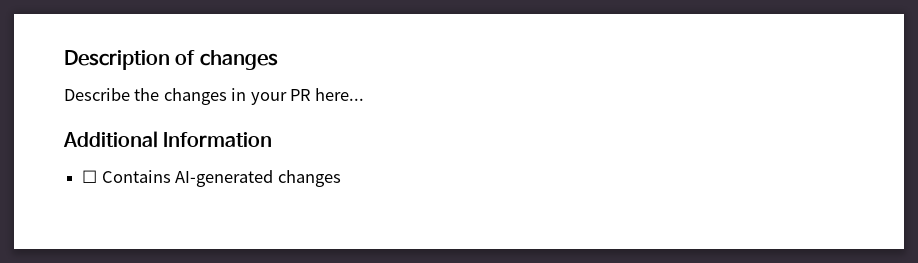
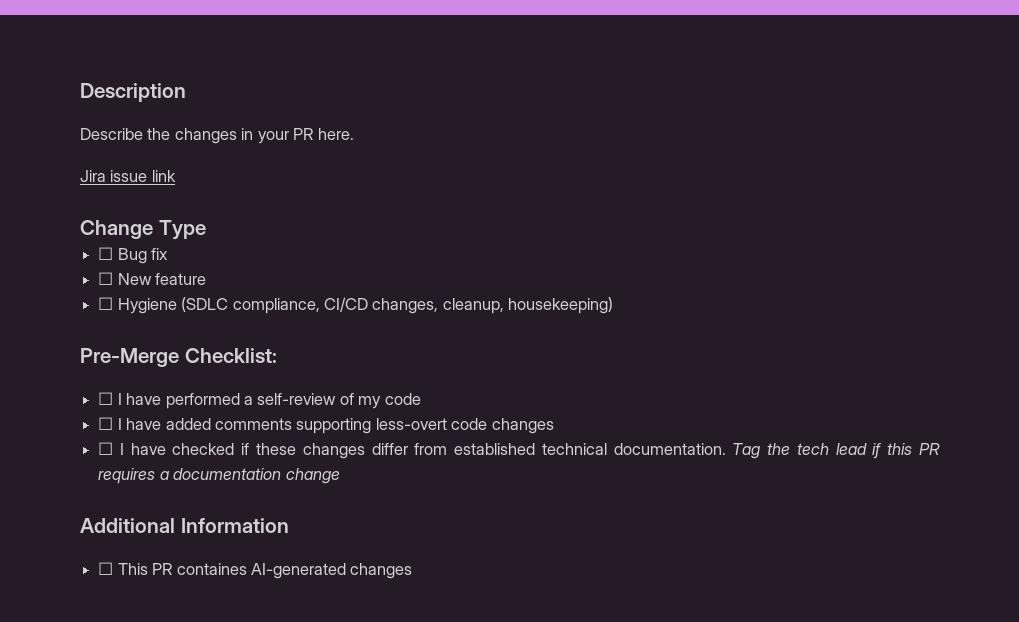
[175,50,278,70] of changes -> (186, 92) none
[314,88,364,101] here... -> [317,128,354,140] [80,170,176,182] [80,220,206,240] [98,247,169,264] [98,272,207,285] [98,297,614,314] [80,348,277,367] [98,392,421,409] [98,417,554,434] [98,442,941,459] [98,468,340,484] here. // Jira issue link // Change Type // ☐ Bug fix // ☐ New feature // ☐ Hygiene (SDLC compliance, CI/CD changes, cleanup, housekeeping) // Pre-Merge Checklist: // ☐ I have performed a self-review of my code // ☐ I have added comments supporting less-overt code changes // ☐ I have checked if these changes differ from established technical documentation. Tag the tech lead if this PR requires a documentation change
[101,170,171,183] Contains -> [117,563,247,575] This PR containes

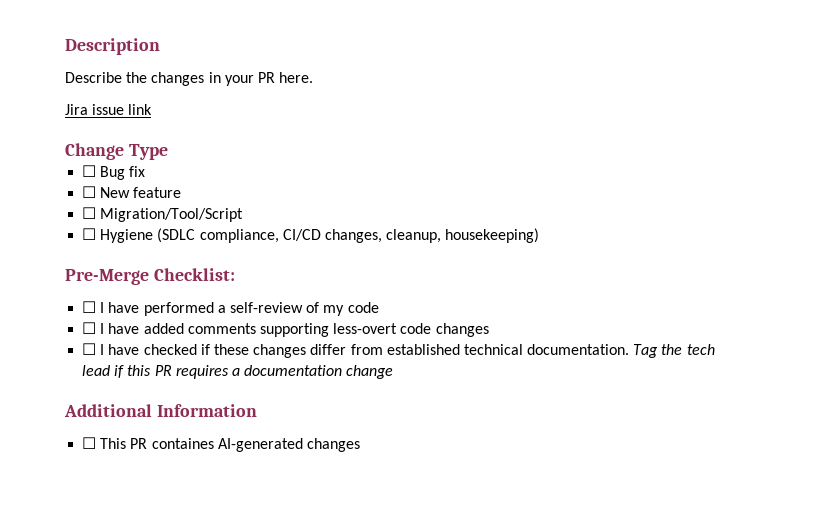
(207, 279) none -> [82,207,244,222] // ☐ Migration/Tool/Script

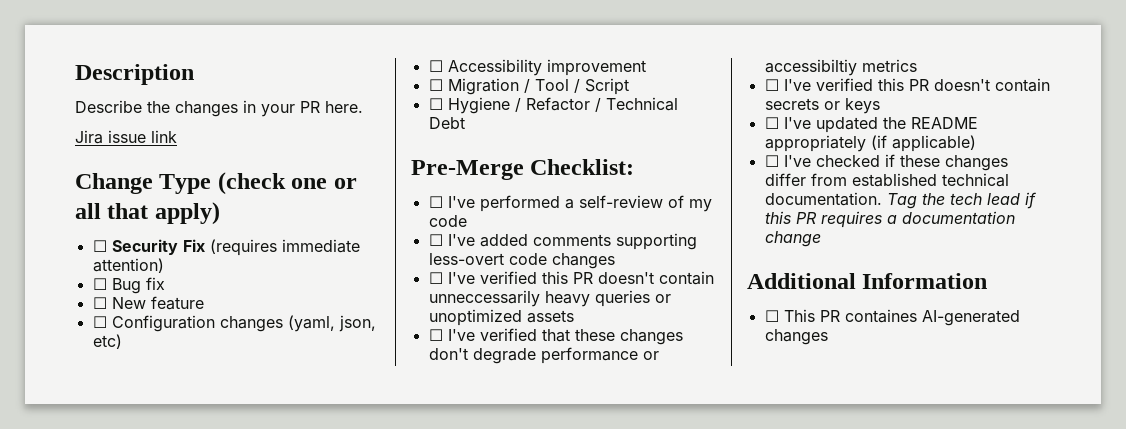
(168, 152) none -> [217,172,357,195] [75,202,220,225] [92,239,360,256] [92,258,164,273] (check one or all that apply) // ☐ Security Fix (requires immediate attention)
[100,208,244,222] [82,228,540,243] Migration/Tool/Script // ☐ Hygiene (SDLC compliance, CI/CD changes, cleanup, housekeeping) -> [111,315,376,332] [92,334,122,349] [428,59,646,76] [428,78,629,95] [428,97,678,114] [428,117,465,129] Configuration changes (yaml, json, etc) // ☐ Accessibility improvement // ☐ Migration / Tool / Script // ☐ Hygiene / Refactor / Technical Debt
[100,302,140,313] I have -> [447,196,475,208] I've
[100,323,140,334] I have -> [447,234,475,246] I've
[100,344,140,355] I have -> [447,271,714,285] [428,290,671,307] [428,309,574,326] [428,328,683,345] [428,347,659,364] [764,59,917,76] [764,78,1050,92] [764,98,880,114] [764,117,978,133] [764,135,976,152] [764,155,811,167] I've verified this PR doesn't contain unneccessarily heavy queries or unoptimized assets // ☐ I've verified that these changes don't degrade performance or accessibiltiy metrics // ☐ I've verified this PR doesn't contain secrets or keys // ☐ I've updated the README appropriately (if applicable) // ☐ I've

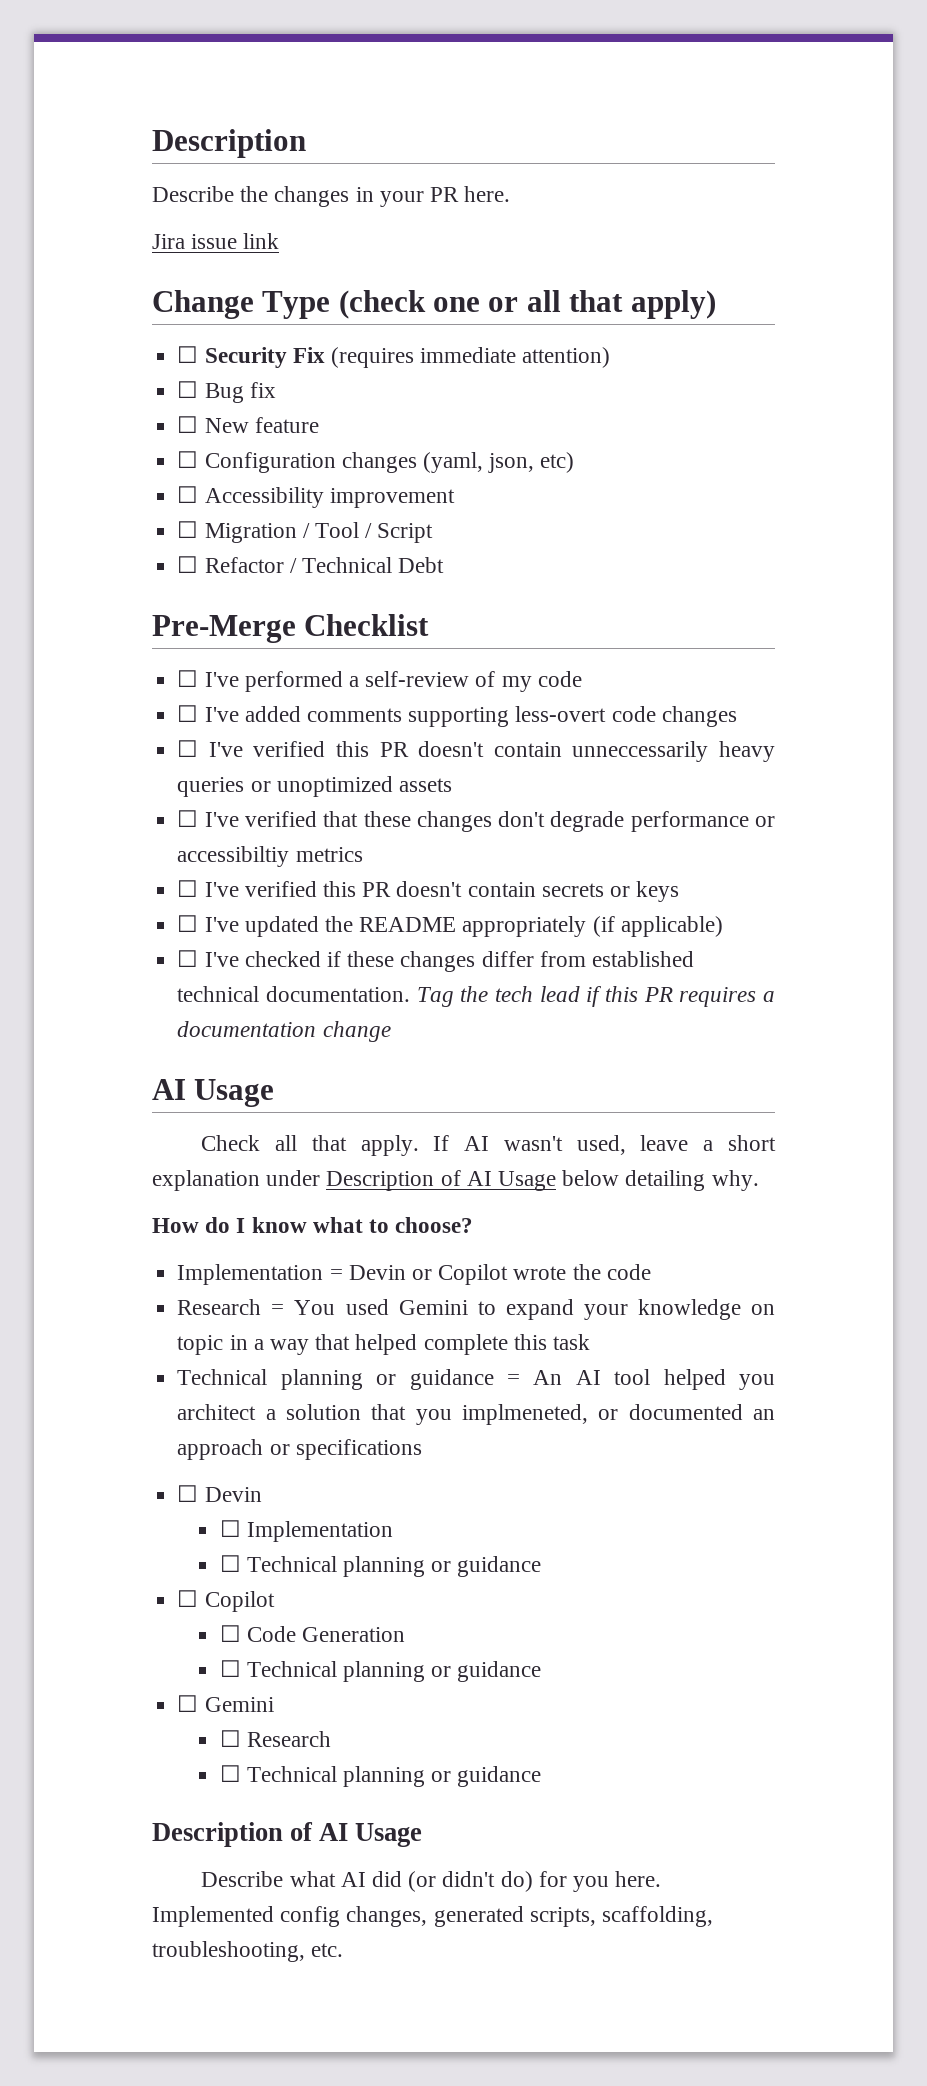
[447,97,521,114] Hygiene / -> (199, 564) none
[530,159,635,175] Checklist: -> [304,614,430,636] Checklist
[747,273,988,289] [764,309,1020,326] [764,329,828,345] Additional Information // ☐ This PR containes AI-generated changes -> [152,1079,275,1107] [201,1135,776,1156] [152,1170,759,1191] [152,1217,474,1233] [177,1264,651,1285] [177,1299,775,1320] [177,1334,590,1355] [177,1369,775,1390] [177,1404,775,1425] [177,1439,422,1460] [177,1485,262,1502] [219,1520,393,1542] [219,1555,542,1577] [177,1590,275,1612] [219,1625,406,1642] [219,1660,542,1682] [177,1695,274,1712] [219,1730,331,1747] [219,1765,542,1787] [152,1822,423,1847] [201,1871,662,1892] [152,1906,714,1927] [152,1941,344,1962] AI Usage // Check all that apply. If AI wasn't used, leave a short explanation under Description of AI Usage below detailing why. // How do I know what to choose? // Implementation = Devin or Copilot wrote the code // Research = You used Gemini to expand your knowledge on topic in a way that helped complete this task // Technical planning or guidance = An AI tool helped you architect a solution that you implmeneted, or documented an approach or specifications // ☐ Devin // ☐ Implementation // ☐ Technical planning or guidance // ☐ Copilot // ☐ Code Generation // ☐ Technical planning or guidance // ☐ Gemini // ☐ Research // ☐ Technical planning or guidance // Description of AI Usage // Describe what AI did (or didn't do) for you here. Implemented config changes, generated scripts, scaffolding, troubleshooting, etc.

